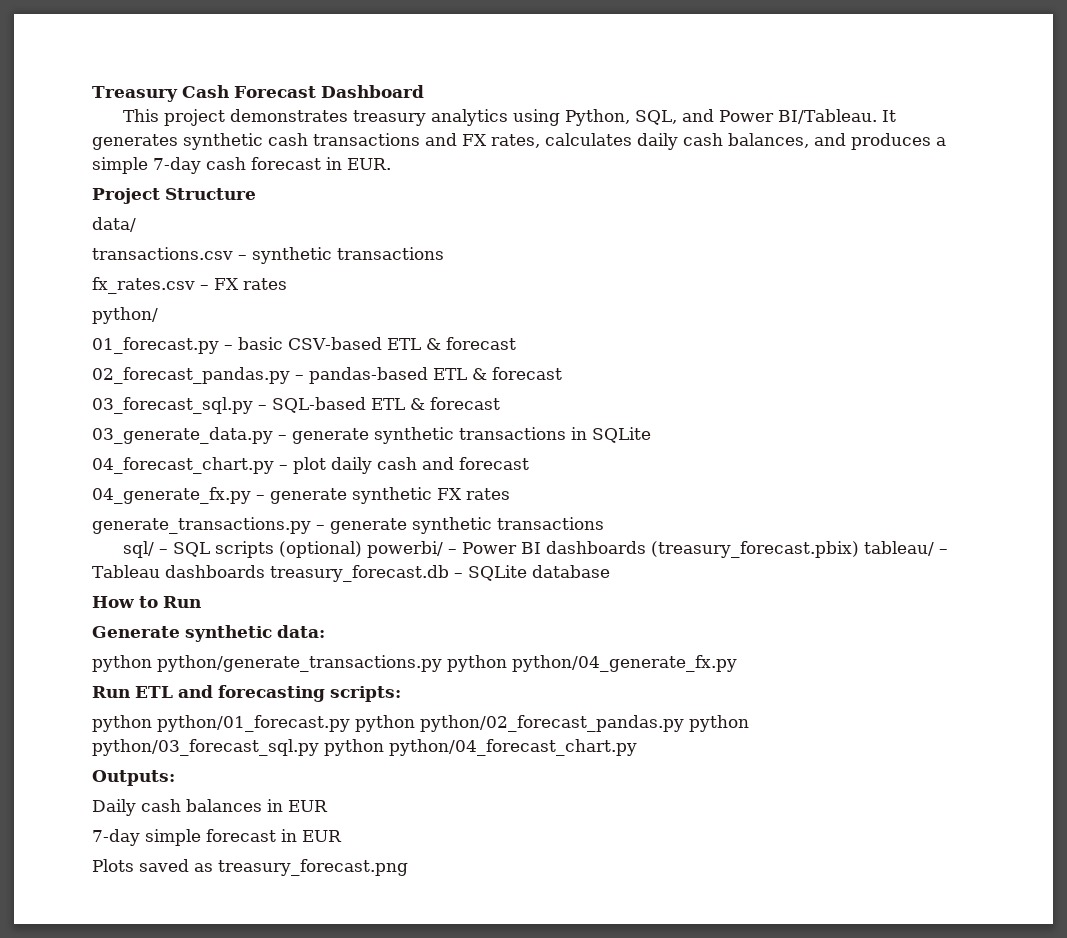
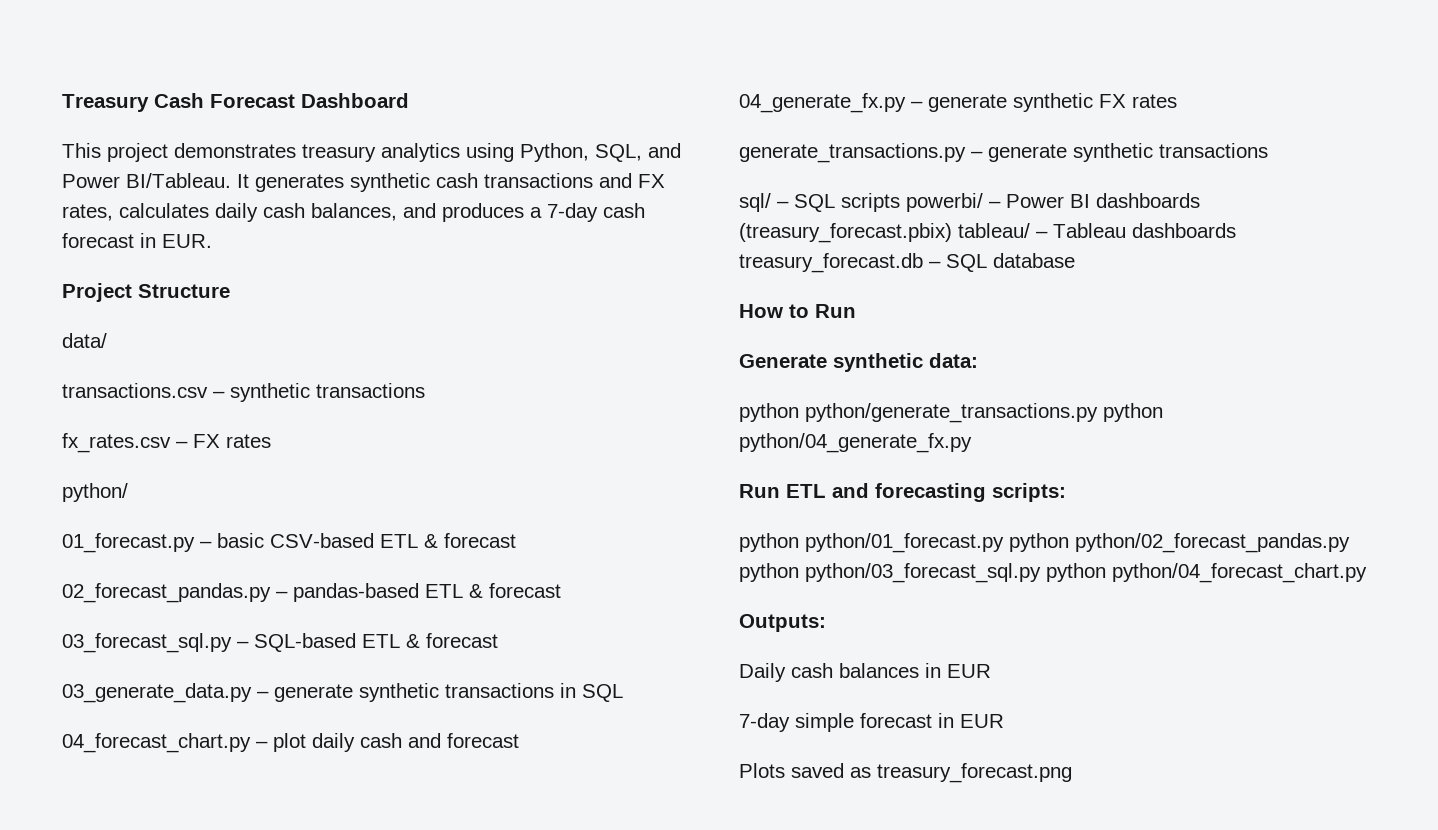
[92,157,148,174] simple -> (542, 212) none
[592,427,651,443] SQLite -> [582,684,623,702] SQL
[278,541,362,558] (optional) -> (900, 202) none
[467,565,527,581] SQLite -> [946,254,987,272] SQL

